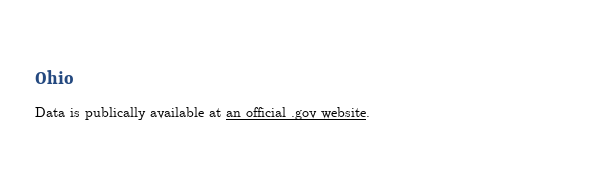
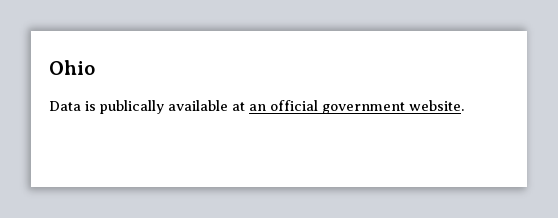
[291,110,317,120] .gov -> [322,102,405,114] government

